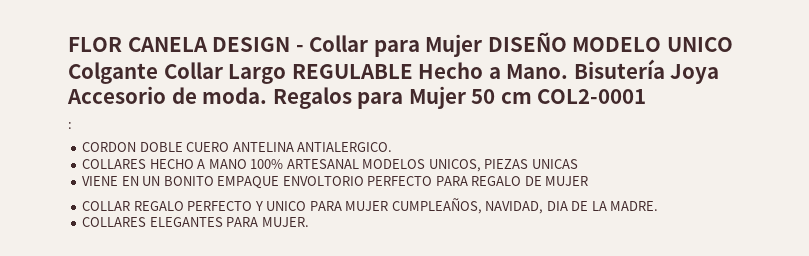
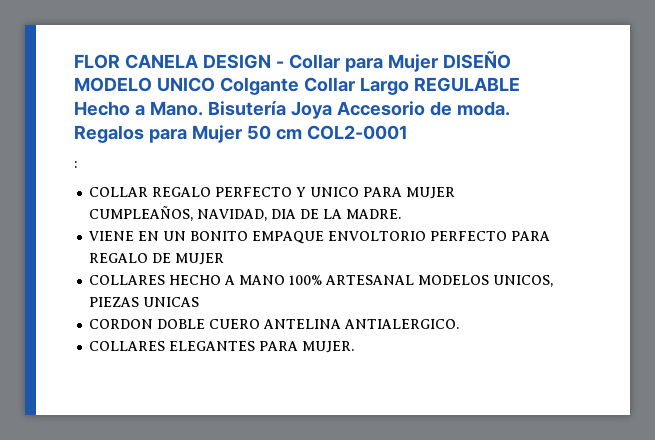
[82,142,393,152] [82,159,578,172] [82,176,589,189] // CORDON DOBLE CUERO ANTELINA ANTIALERGICO. // COLLARES HECHO A MANO 100% ARTESANAL MODELOS UNICOS, PIEZAS UNICAS // VIENE EN UN BONITO EMPAQUE ENVOLTORIO PERFECTO PARA REGALO DE MUJER -> (77, 164) none
(659, 206) none -> [89,231,551,244] [89,253,225,265] [89,275,554,287] [89,297,200,307] [89,319,460,329] // VIENE EN UN BONITO EMPAQUE ENVOLTORIO PERFECTO PARA REGALO DE MUJER // COLLARES HECHO A MANO 100% ARTESANAL MODELOS UNICOS, PIEZAS UNICAS // CORDON DOBLE CUERO ANTELINA ANTIALERGICO.

